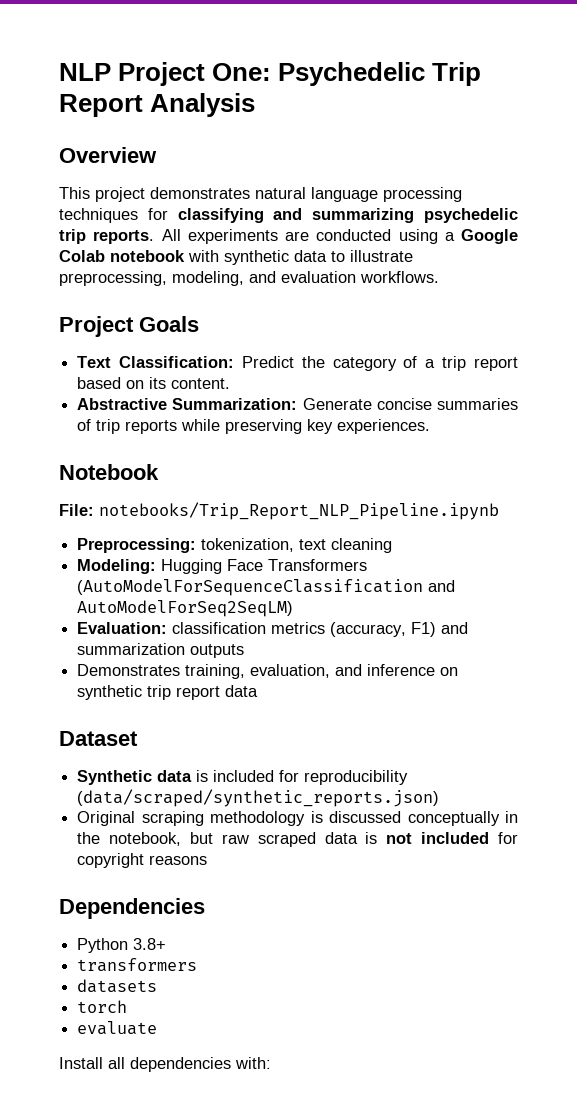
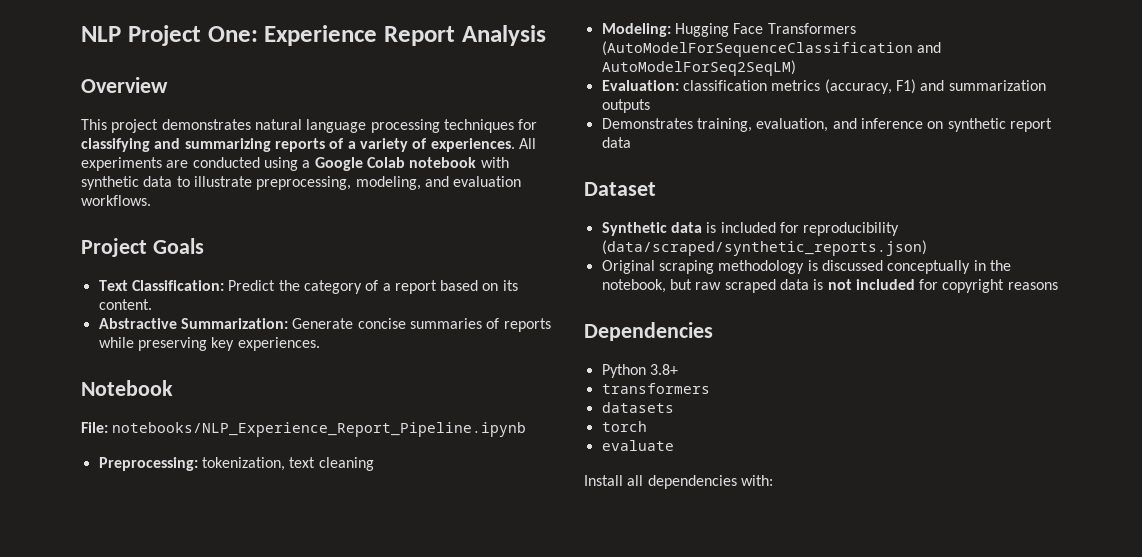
[278,62,482,86] Psychedelic Trip -> [264,25,378,46] Experience
[424,208,518,223] [59,229,155,244] psychedelic trip reports. -> [274,138,515,152] reports of a variety of experiences.
[442,356,467,371] trip -> (391, 287) none
[96,419,121,434] trip -> (500, 323) none
[99,502,499,520] notebooks/Trip_Report_NLP_Pipeline.ipynb -> [112,422,527,437] notebooks/NLP_Experience_Report_Pipeline.ipynb
[147,685,172,700] trip -> (1006, 125) none

